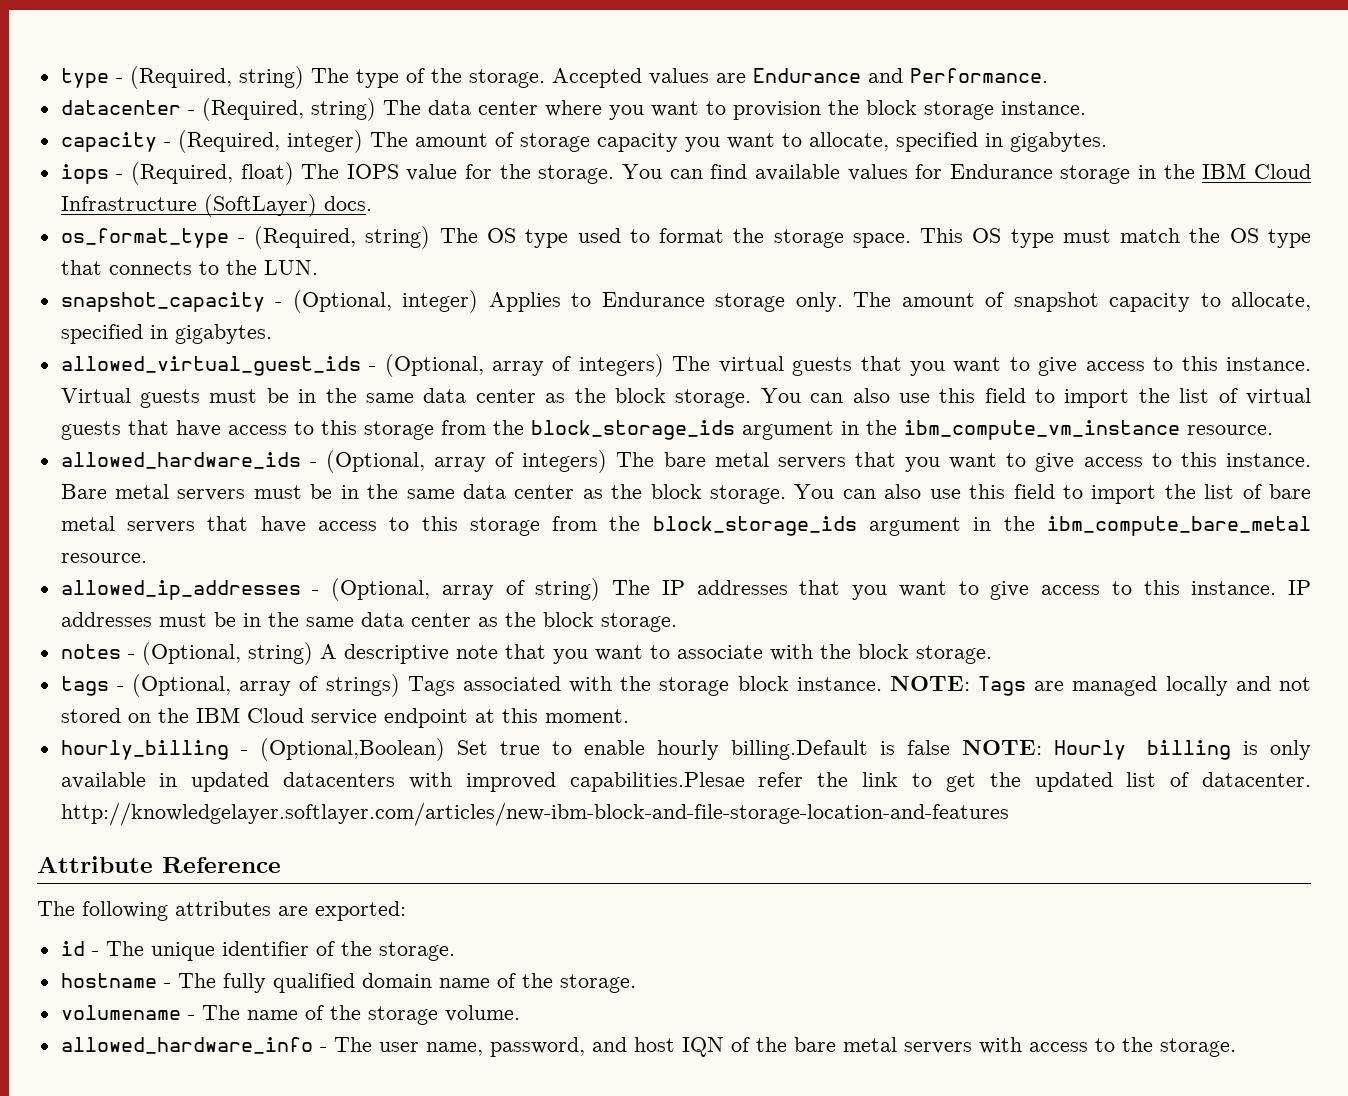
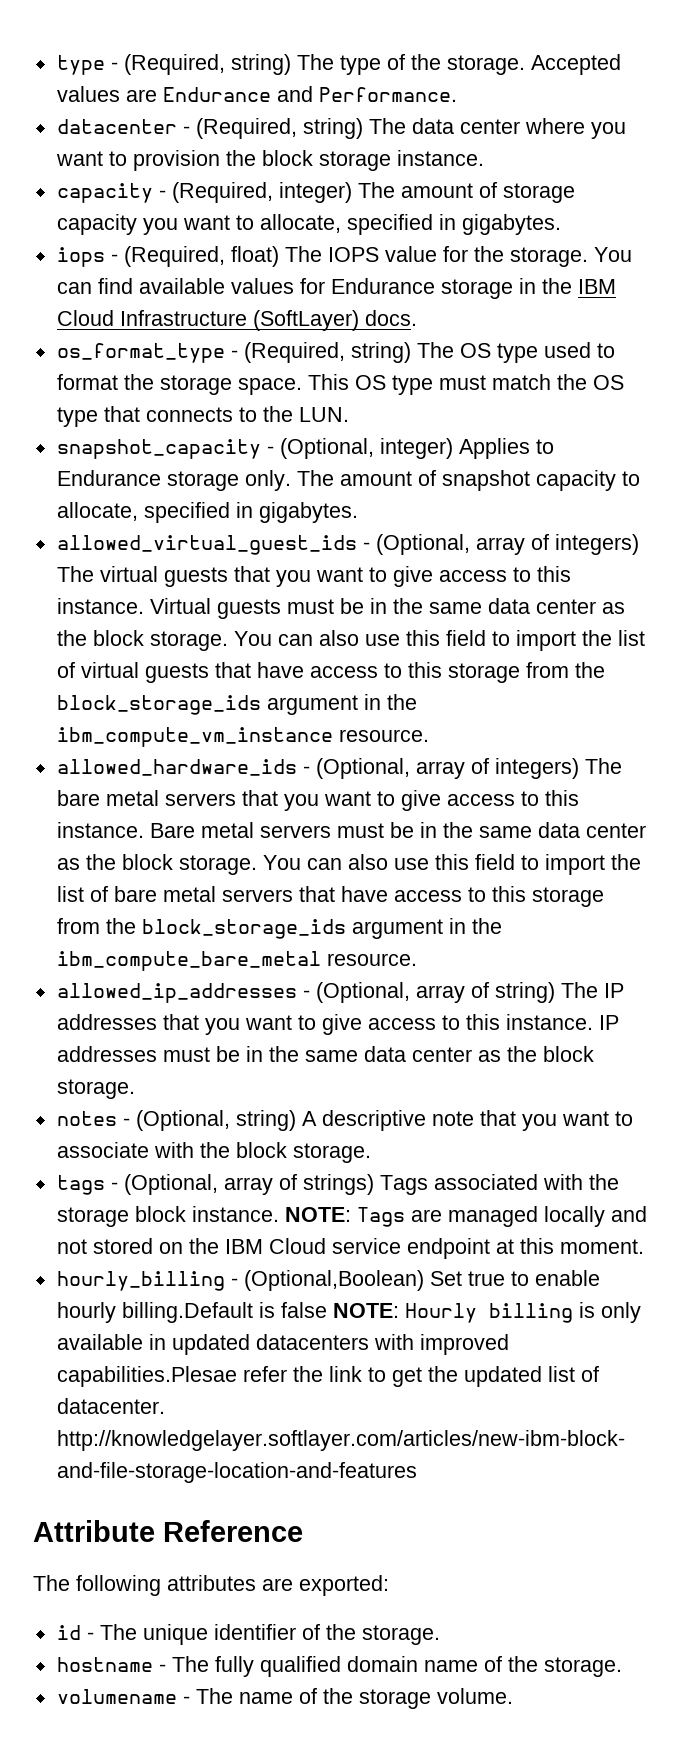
[60,1037,1236,1057] // allowed_hardware_info - The user name, password, and host IQN of the bare metal servers with access to the storage. -> (513, 1696) none

